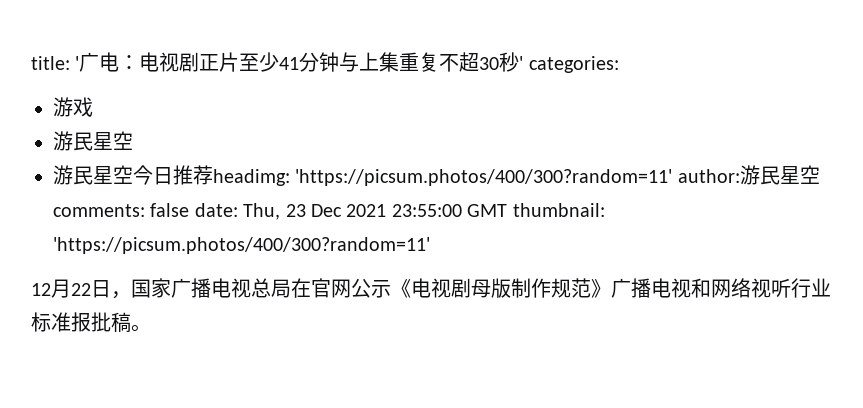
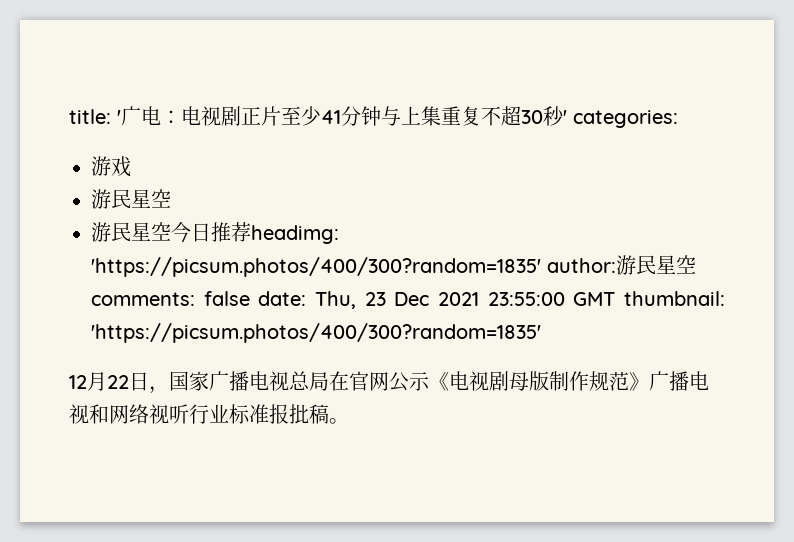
[295,169,673,186] 'https://picsum.photos/400/300?random=11' -> [91,257,541,277] 'https://picsum.photos/400/300?random=1835'
[53,237,430,254] 'https://picsum.photos/400/300?random=11' -> [91,323,541,343] 'https://picsum.photos/400/300?random=1835'

